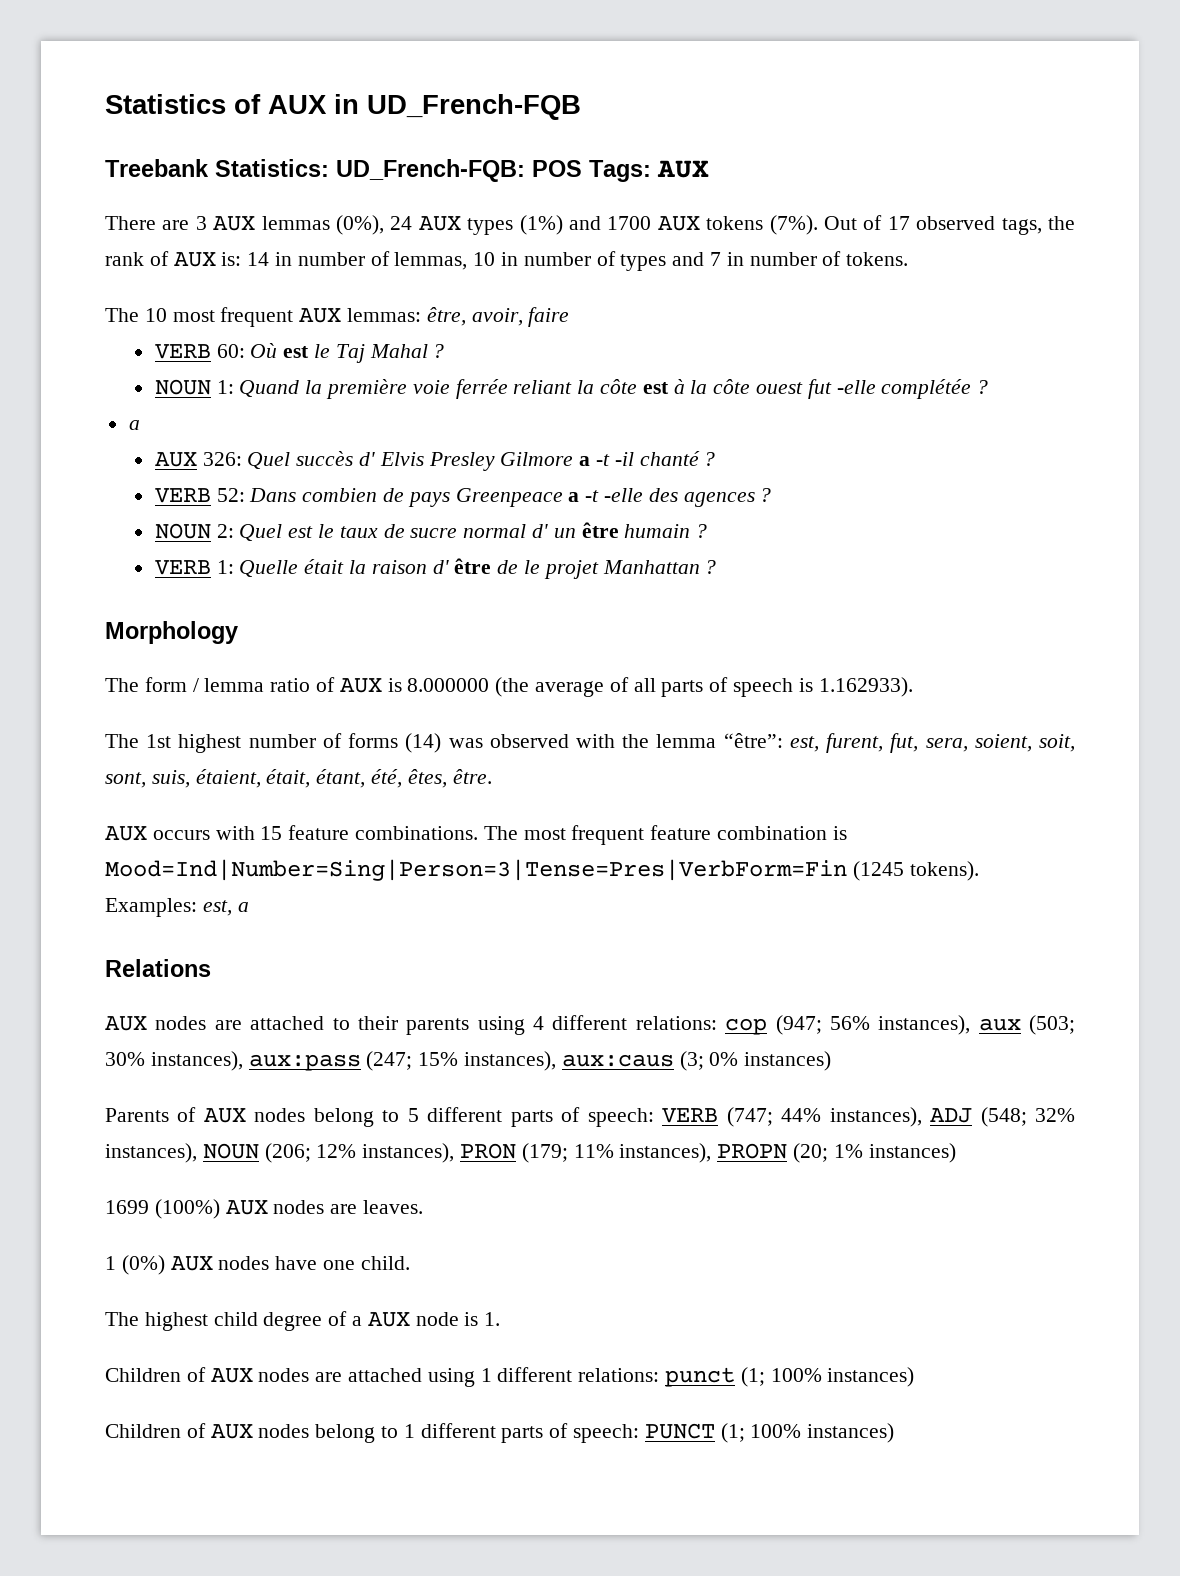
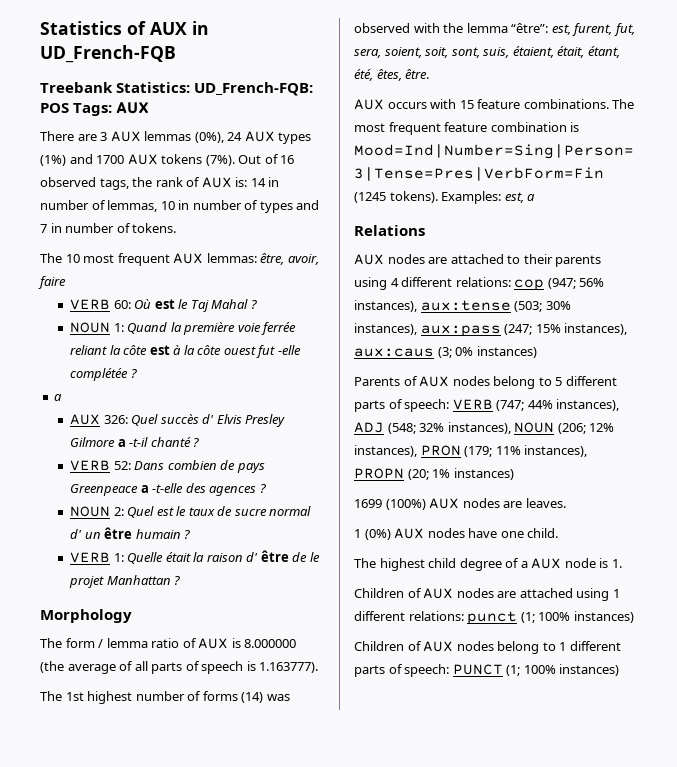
[887,216,910,230] 17 -> [280,155,295,164] 16
[595,452,634,466] -t -il -> [129,437,149,447] -t-il
[585,488,643,502] -t -elle -> [152,483,184,493] -t-elle
[818,677,913,697] 1.162933). -> [259,662,319,673] 1.163777).
[978,1018,1021,1031] aux -> [420,300,511,311] aux:tense

